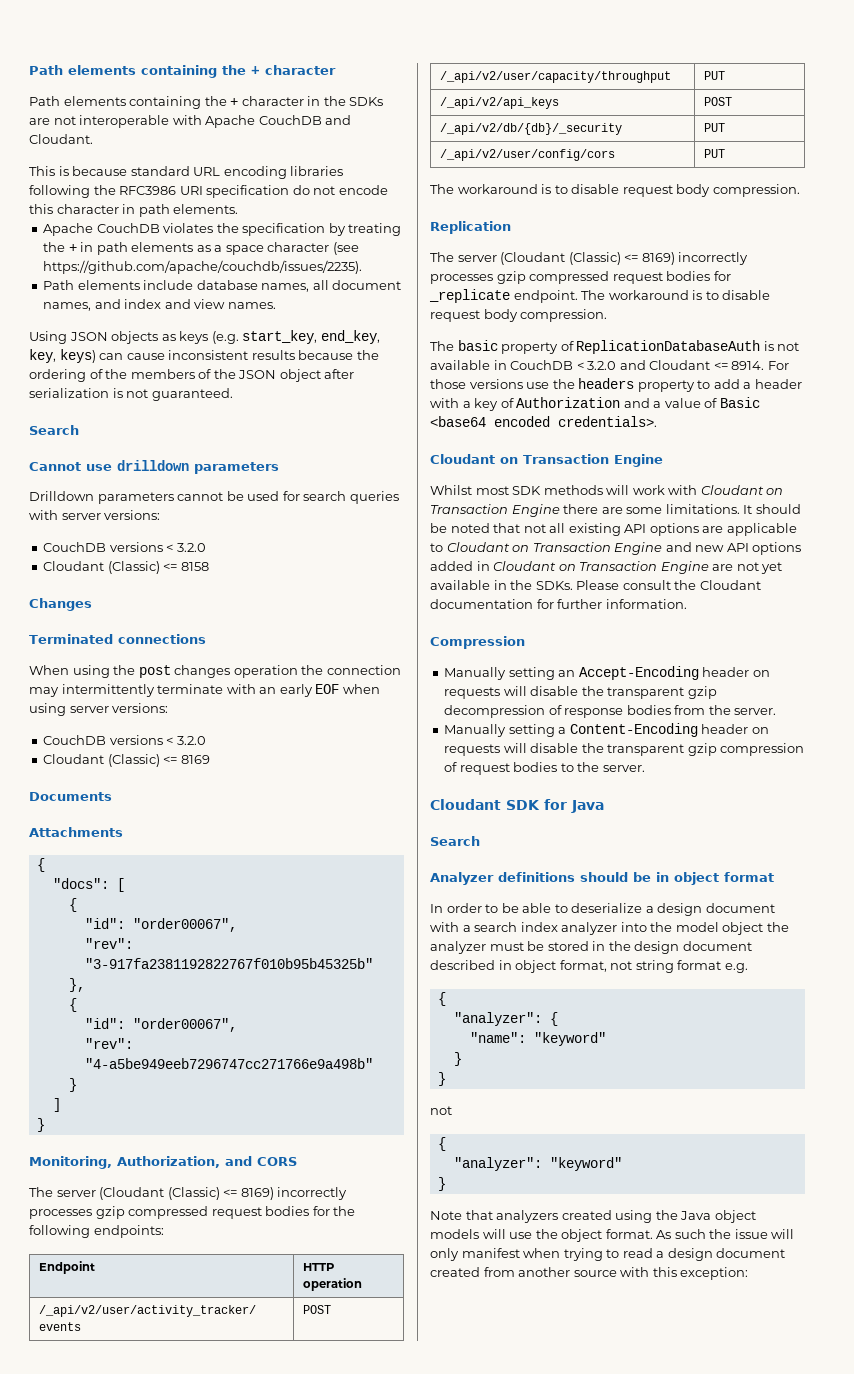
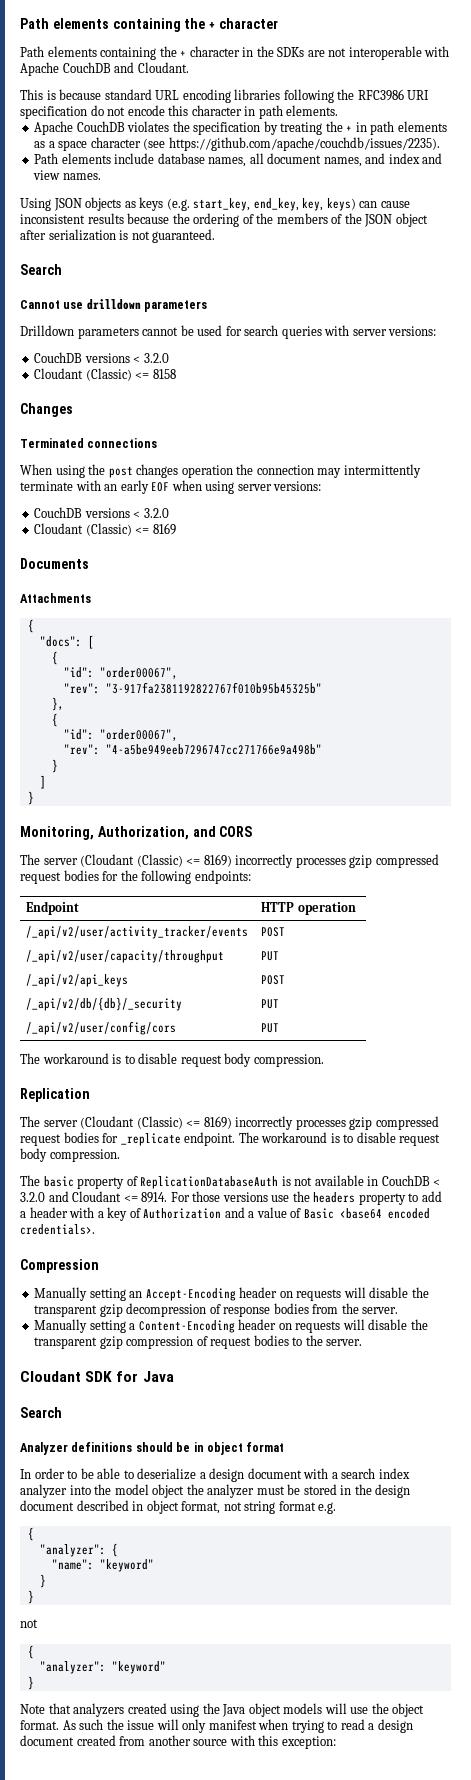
[430,454,663,467] [430,485,784,495] [430,504,801,517] [430,523,797,536] [430,542,802,555] [430,561,783,574] [430,580,761,590] [430,599,687,609] // Cloudant on Transaction Engine // Whilst most SDK methods will work with Cloudant on Transaction Engine there are some limitations. It should be noted that not all existing API options are applicable to Cloudant on Transaction Engine and new API options added in Cloudant on Transaction Engine are not yet available in the SDKs. Please consult the Cloudant documentation for further information. -> (95, 1229) none

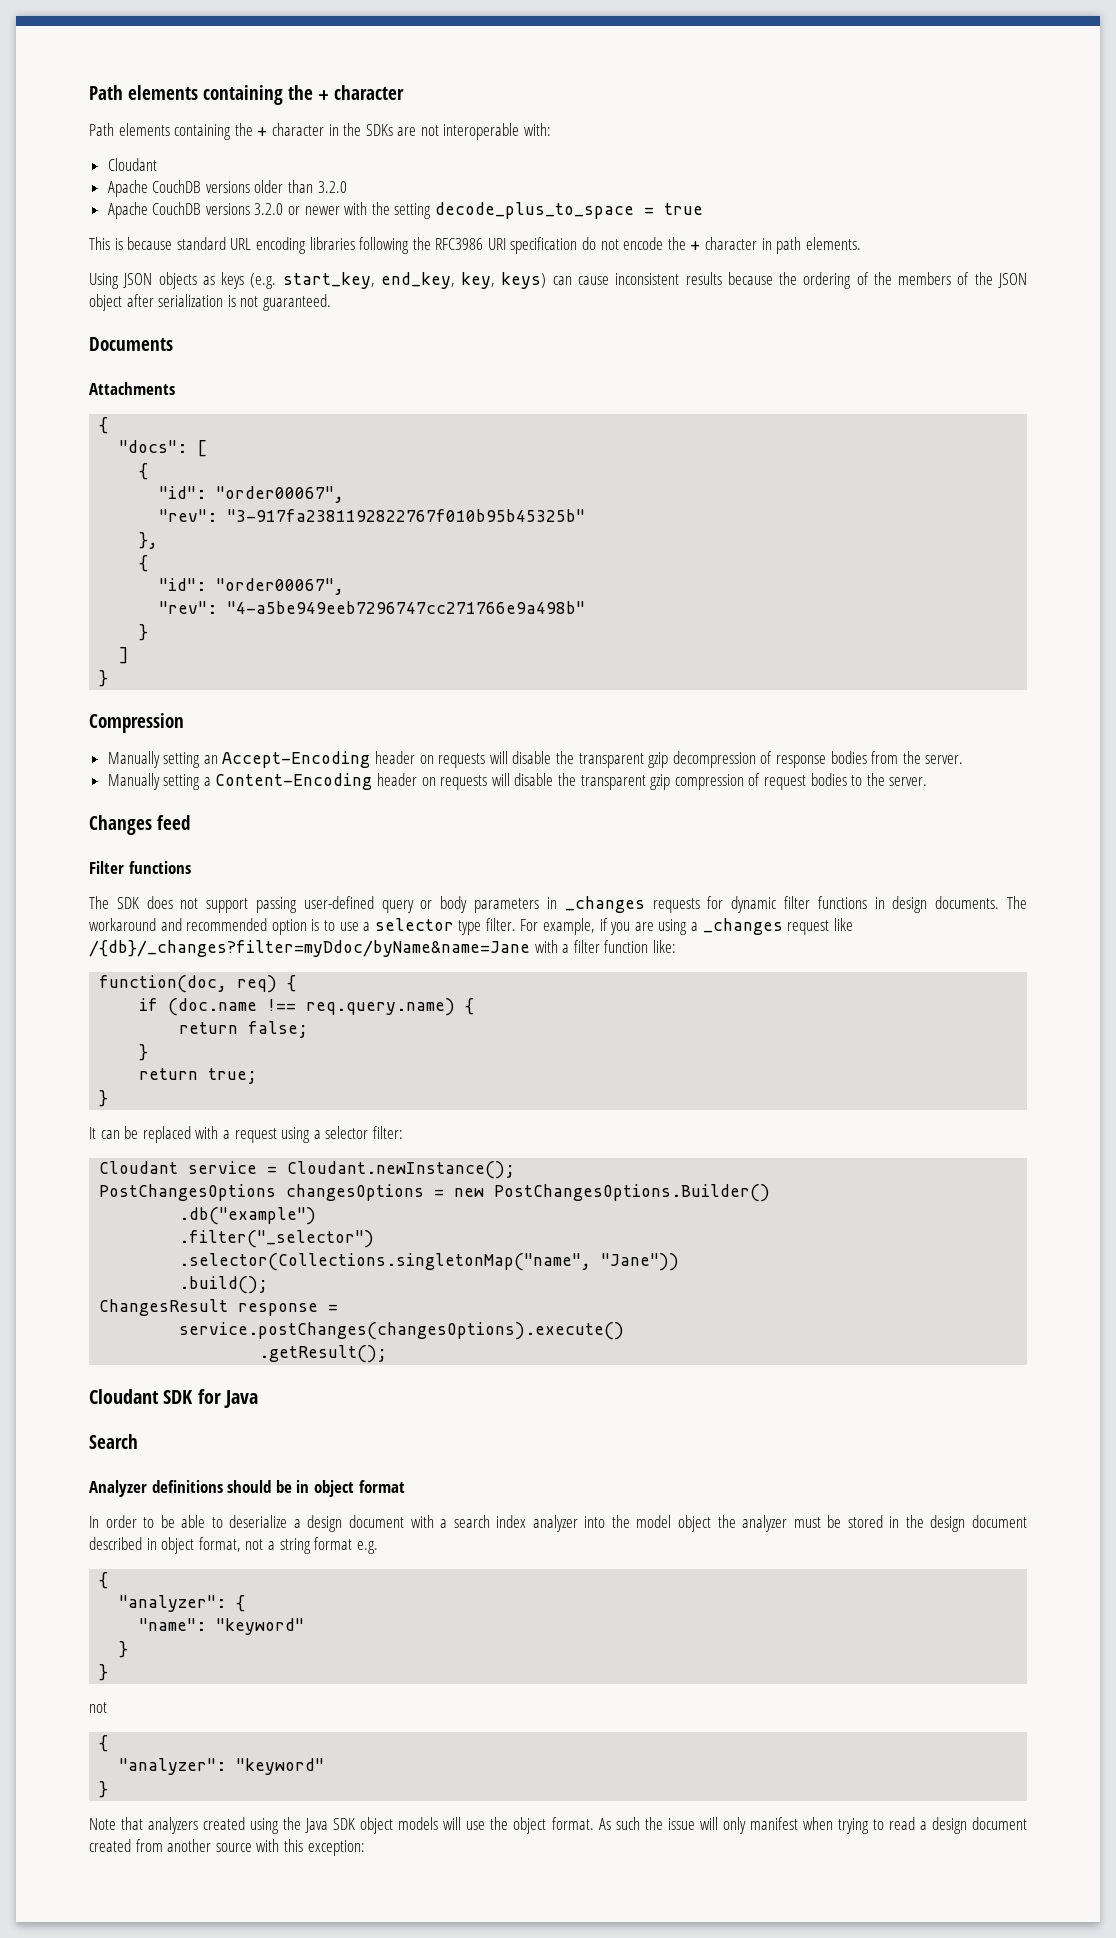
[424,46,450,57] [20,62,189,76] with Apache CouchDB and Cloudant. -> [524,123,552,136] [107,158,157,171] [107,180,347,197] [107,202,704,219] with: // Cloudant // Apache CouchDB versions older than 3.2.0 // Apache CouchDB versions 3.2.0 or newer with the setting decode_plus_to_space = true
[168,105,189,116] this -> [667,237,701,250] the +
[34,121,447,135] [34,137,440,151] [34,153,443,167] [33,170,101,180] // Apache CouchDB violates the specification by treating the + in path elements as a space character (see https://github.com/apache/couchdb/issues/2235). // Path elements include database names, all document names, and index and view names. -> (861, 243) none
[20,264,62,275] [20,299,208,312] [20,325,437,339] [34,352,169,363] [34,368,176,381] [20,403,73,417] [20,438,158,448] [20,464,421,478] [20,480,322,494] [34,507,169,518] [34,523,176,536] // Search // Cannot use drilldown parameters // Drilldown parameters cannot be used for search queries with server versions: // CouchDB versions < 3.2.0 // Cloudant (Classic) <= 8158 // Changes // Terminated connections // When using the post changes operation the connection may intermittently terminate with an early EOF when using server versions: // CouchDB versions < 3.2.0 // Cloudant (Classic) <= 8169 -> (331, 302) none
[20,826,253,840] [20,854,439,868] [20,870,251,884] [26,901,80,915] [261,902,356,915] [26,926,249,939] [261,927,286,937] [26,950,225,963] [261,951,280,961] [26,974,129,987] [261,975,286,985] [26,997,183,1011] [261,999,280,1009] [26,1021,177,1035] [261,1023,280,1033] [20,1053,324,1067] [20,1088,90,1102] [20,1116,439,1130] [20,1132,441,1146] [20,1148,120,1162] [20,1175,441,1189] [20,1191,442,1205] [20,1207,430,1221] [20,1224,95,1235] // Monitoring, Authorization, and CORS // The server (Cloudant (Classic) <= 8169) incorrectly processes gzip compressed request bodies for the following endpoints: // Endpoint | HTTP operation // /_api/v2/user/activity_tracker/events | POST // /_api/v2/user/capacity/throughput | PUT // /_api/v2/api_keys | POST // /_api/v2/db/{db}/_security | PUT // /_api/v2/user/config/cors | PUT // The workaround is to disable request body compression. // Replication // The server (Cloudant (Classic) <= 8169) incorrectly processes gzip compressed request bodies for _replicate endpoint. The workaround is to disable request body compression. // The basic property of ReplicationDatabaseAuth is not available in CouchDB < 3.2.0 and Cloudant <= 8914. For those versions use the headers property to add a header with a key of Authorization and a value of Basic <base64 encoded credentials>. -> (109, 678) none
(363, 1342) none -> [89,815,190,835] [89,861,191,874] [89,896,1028,913] [89,918,853,935] [89,940,676,957] [99,975,297,993] [139,998,475,1016] [179,1021,309,1038] [139,1044,149,1061] [139,1068,258,1084] [99,1090,109,1107] [89,1126,403,1143] [99,1161,516,1179] [99,1184,771,1202] [179,1207,317,1225] [179,1230,375,1248] [179,1253,680,1271] [179,1276,269,1294] [99,1299,339,1316] [179,1322,625,1340] [259,1345,388,1363] // Changes feed // Filter functions // The SDK does not support passing user-defined query or body parameters in _changes requests for dynamic filter functions in design documents. The workaround and recommended option is to use a selector type filter. For example, if you are using a _changes request like /{db}/_changes?filter=myDdoc/byName&name=Jane with a filter function like: // function(doc, req) { // if (doc.name !== req.query.name) { // return false; // } // return true; // } // It can be replaced with a request using a selector filter: // Cloudant service = Cloudant.newInstance(); // PostChangesOptions changesOptions = new PostChangesOptions.Builder() // .db("example") // .filter("_selector") // .selector(Collections.singletonMap("name", "Jane")) // .build(); // ChangesResult response = // service.postChanges(changesOptions).execute() // .getResult();
(242, 1506) none -> [267,1541,275,1550] a
(246, 1710) none -> [333,1818,356,1830] SDK

